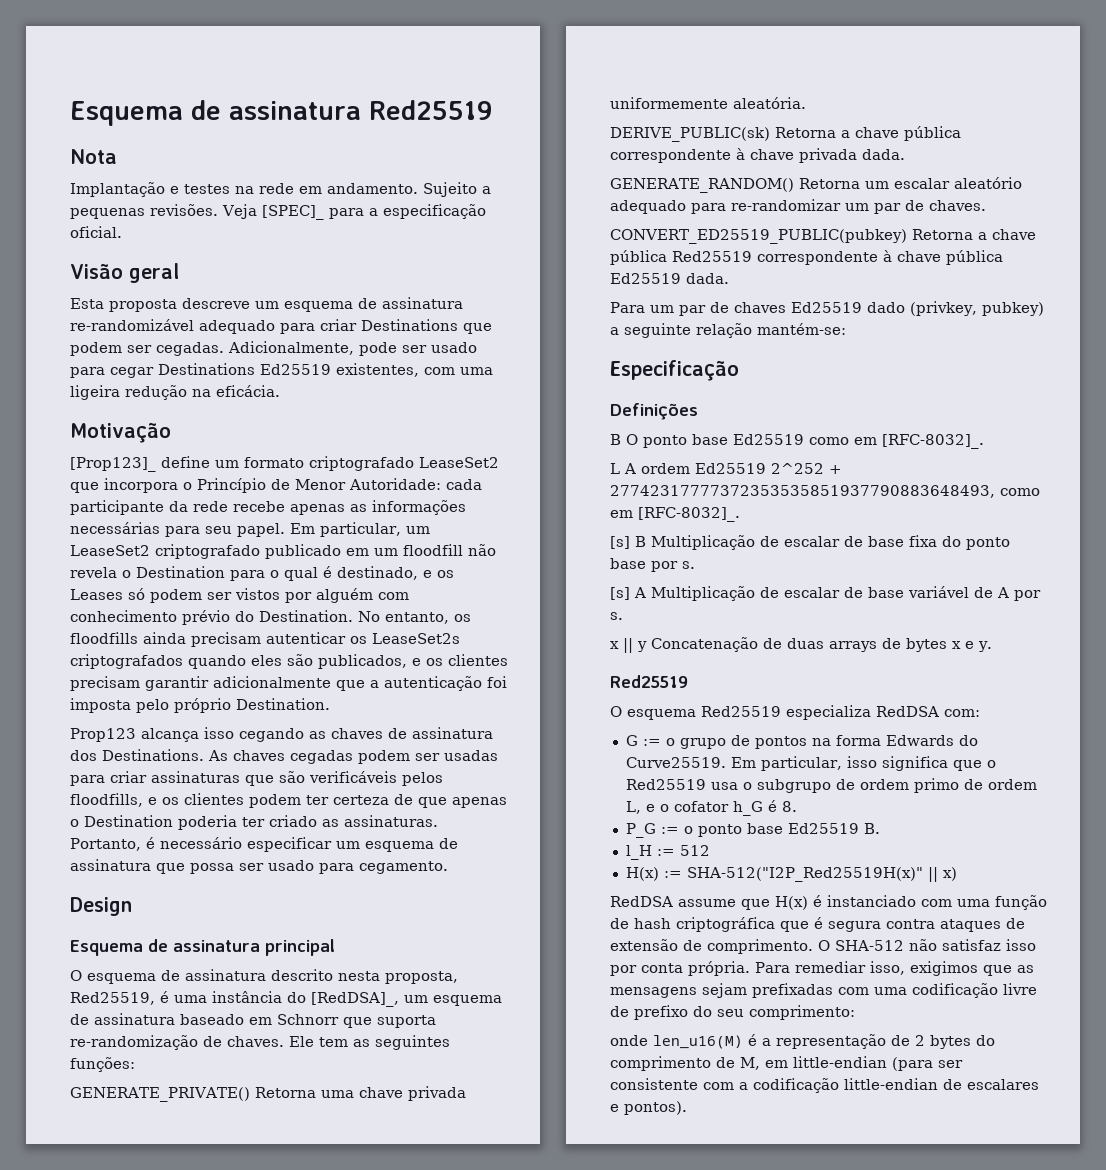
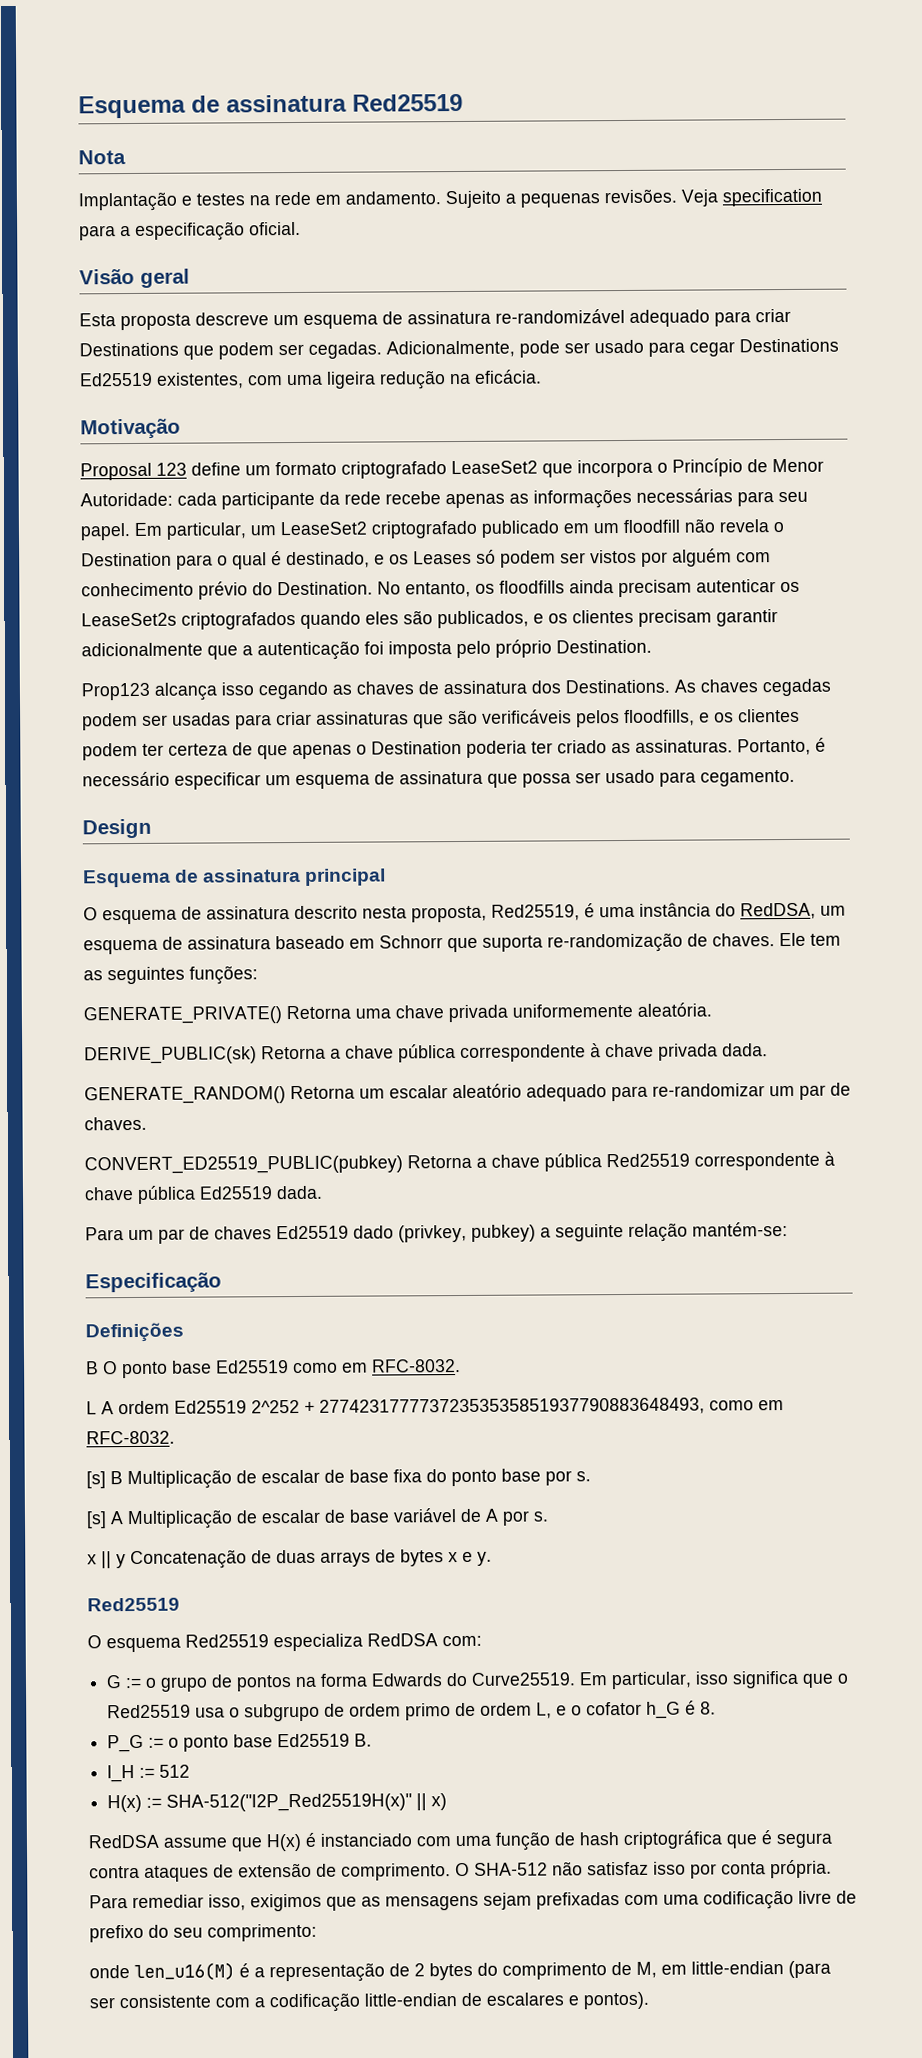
[261,205,324,220] [SPEC]_ -> [722,188,822,207] specification
[70,457,156,472] [Prop123]_ -> [80,462,187,481] Proposal 123
[311,992,399,1007] [RedDSA]_, -> [740,902,816,920] RedDSA,
[882,434,984,449] [RFC-8032]_. -> [372,1359,461,1373] RFC-8032.
[638,507,740,522] [RFC-8032]_. -> [86,1430,175,1445] RFC-8032.

